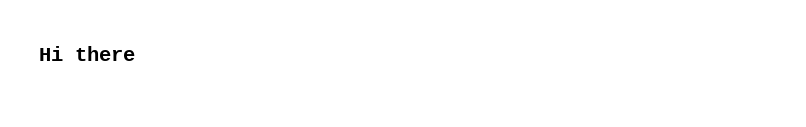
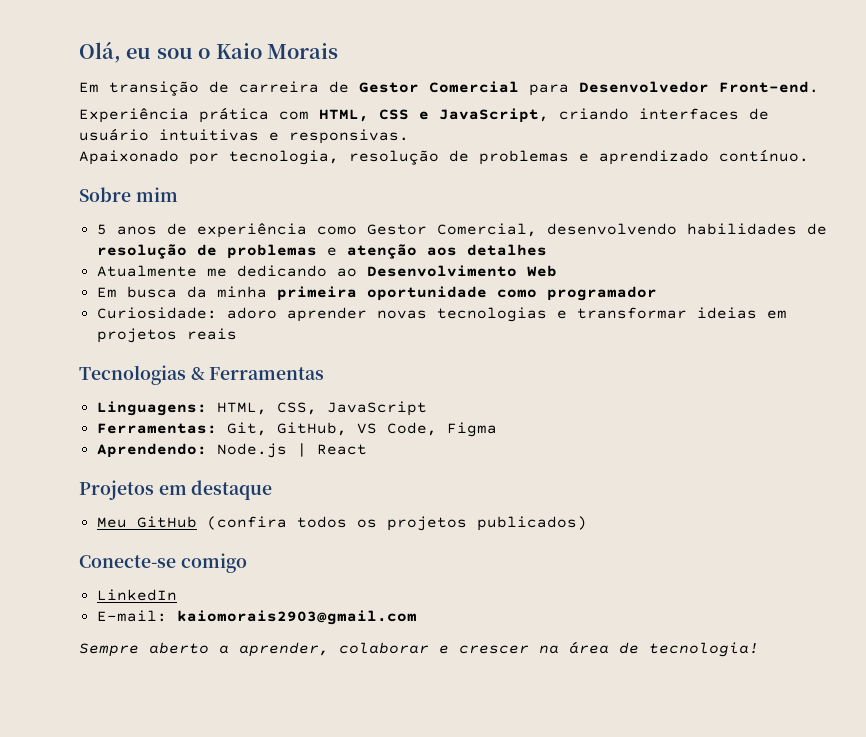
[39,46,135,61] Hi there -> [79,41,338,63] [79,81,819,96] [79,107,769,123] [79,128,409,144] [79,149,809,165] [79,187,178,202] [96,223,827,238] [96,244,547,259] [96,265,557,277] [96,286,657,301] [96,307,787,322] [96,328,237,343] [79,365,325,385] [96,401,427,416] [96,422,497,437] [96,443,367,458] [79,480,273,500] [96,516,587,531] [79,553,247,573] [96,589,177,601] [96,610,417,625] [79,641,759,657] Olá, eu sou o Kaio Morais // Em transição de carreira de Gestor Comercial para Desenvolvedor Front-end. // Experiência prática com HTML, CSS e JavaScript, criando interfaces de usuário intuitivas e responsivas. // Apaixonado por tecnologia, resolução de problemas e aprendizado contínuo. // Sobre mim // 5 anos de experiência como Gestor Comercial, desenvolvendo habilidades de resolução de problemas e atenção aos detalhes // Atualmente me dedicando ao Desenvolvimento Web // Em busca da minha primeira oportunidade como programador // Curiosidade: adoro aprender novas tecnologias e transformar ideias em projetos reais // Tecnologias & Ferramentas // Linguagens: HTML, CSS, JavaScript // Ferramentas: Git, GitHub, VS Code, Figma // Aprendendo: Node.js | React // Projetos em destaque // Meu GitHub (confira todos os projetos publicados) // Conecte-se comigo // LinkedIn // E-mail: kaiomorais2903@gmail.com // Sempre aberto a aprender, colaborar e crescer na área de tecnologia!

